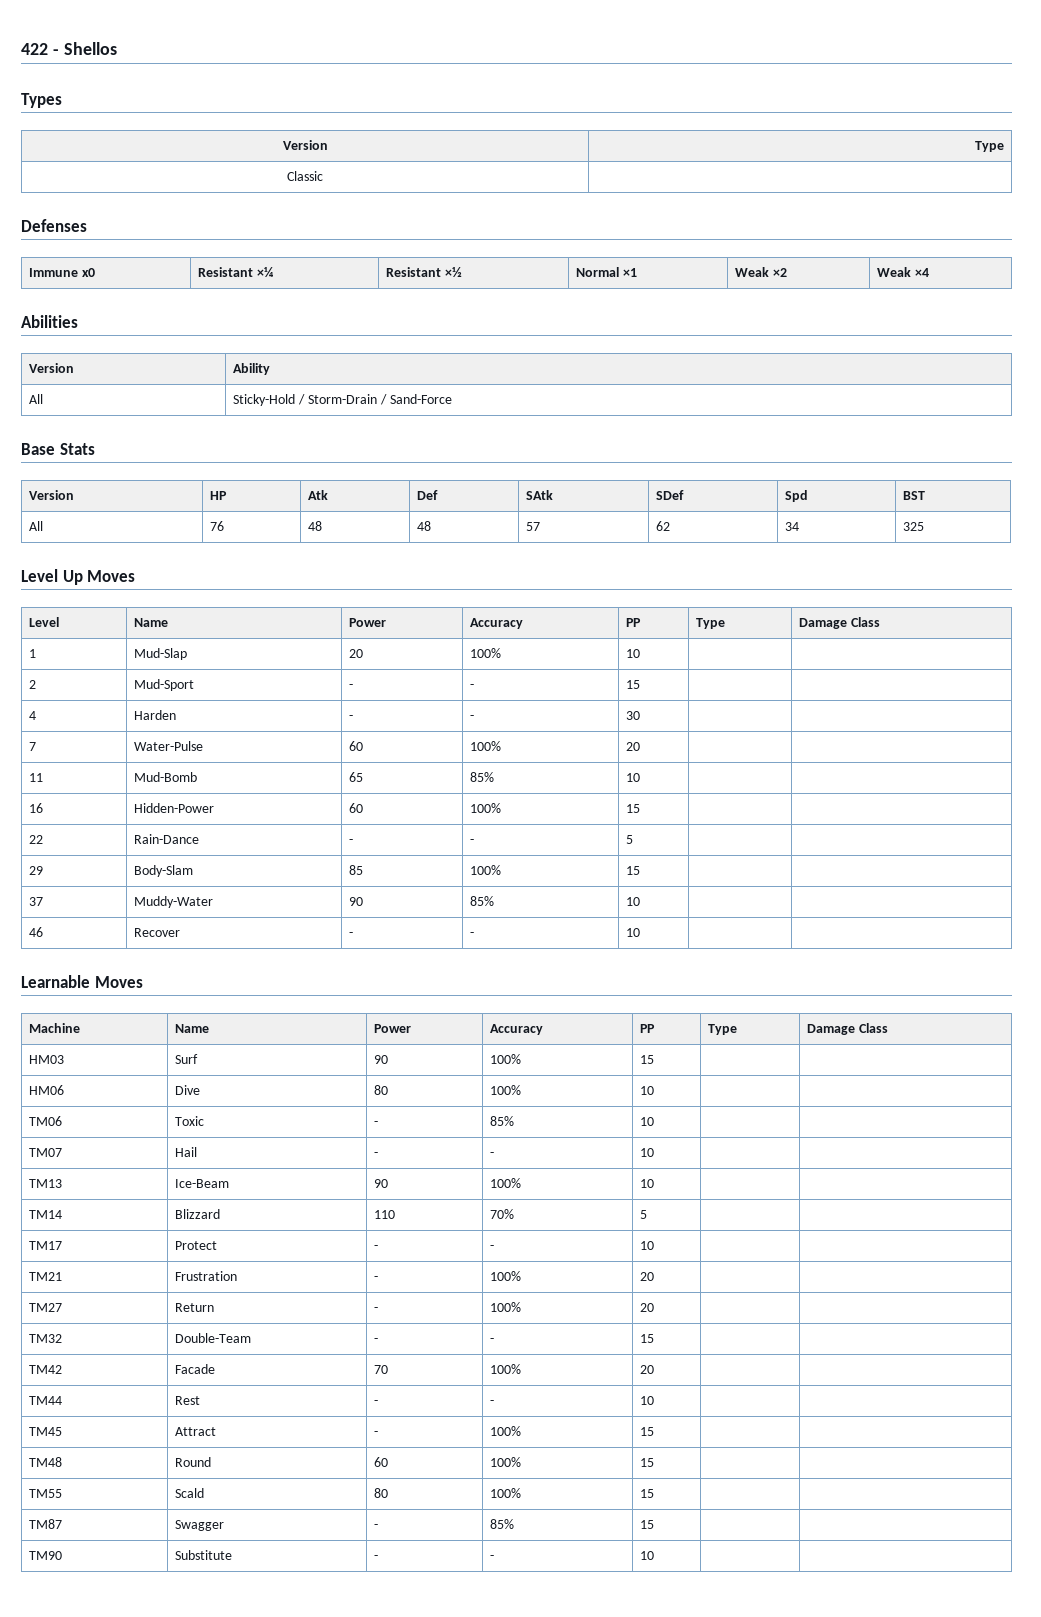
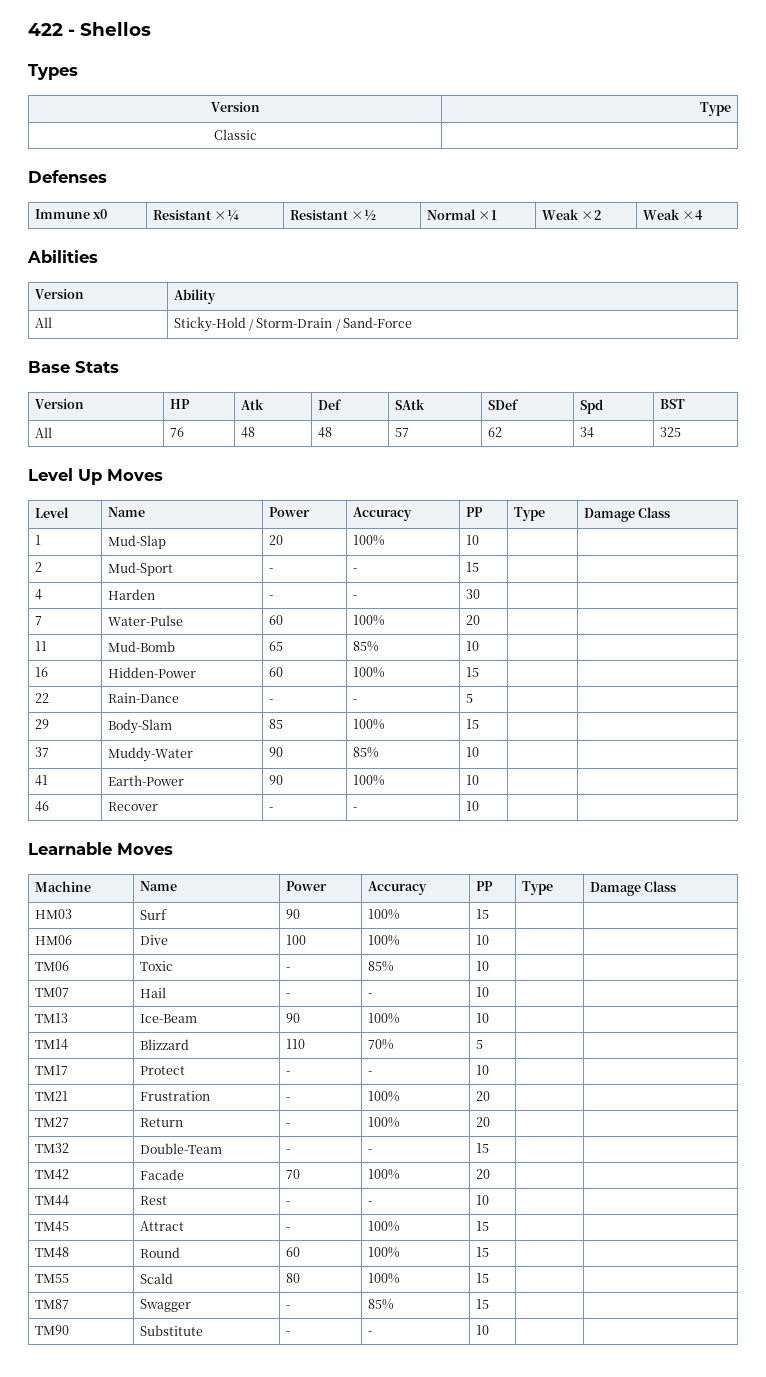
(641, 901) none -> [34,775,48,786] [107,775,184,786] [268,775,283,785] [352,775,385,786] [465,775,479,785] // 41 | Earth-Power | 90 | 100% | 10 | |
[374,1085,389,1095] 80 -> [285,935,306,945] 100

